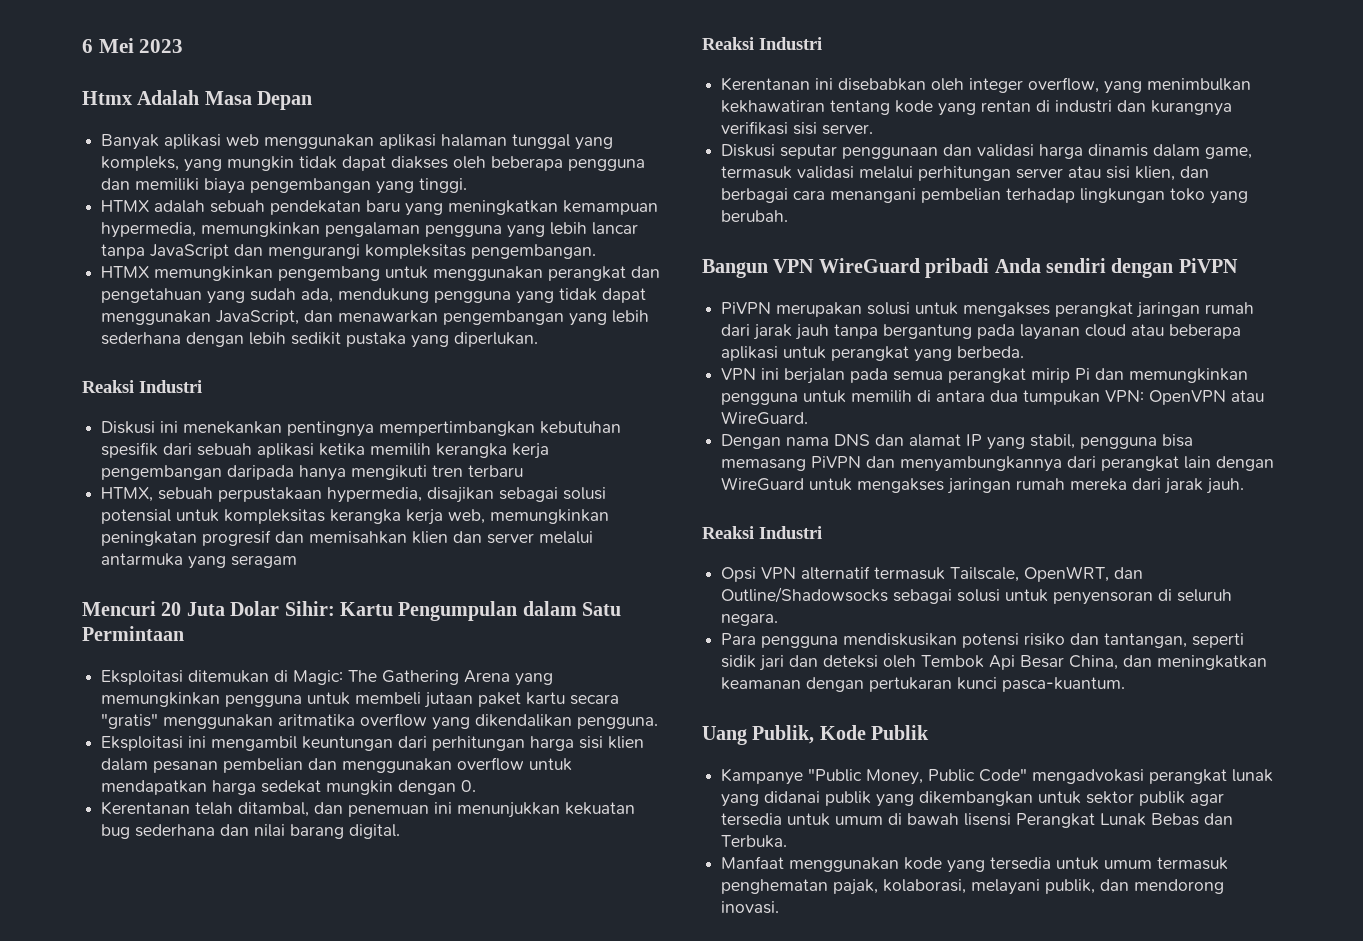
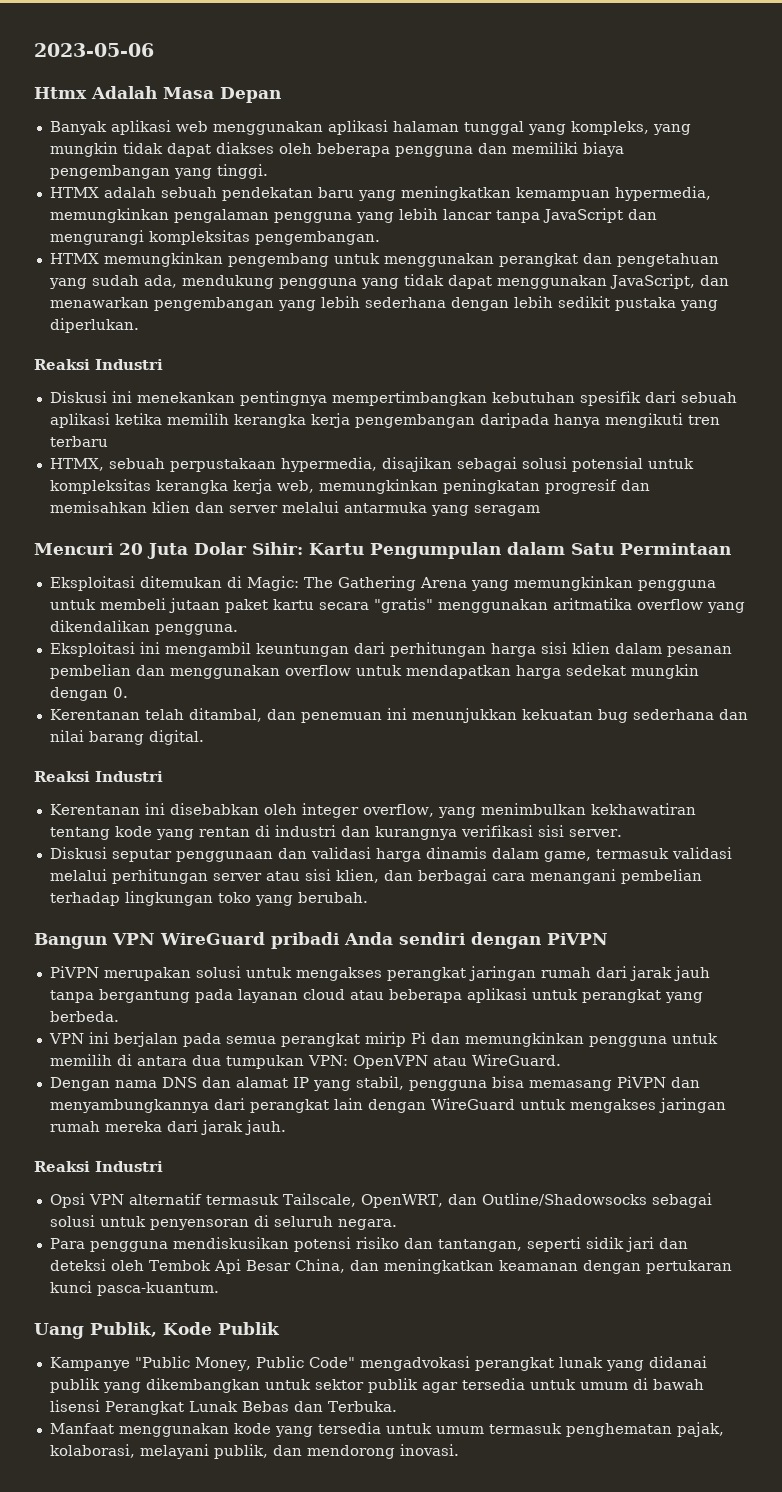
[82,38,184,53] 6 Mei 2023 -> [34,43,154,57] 2023-05-06

